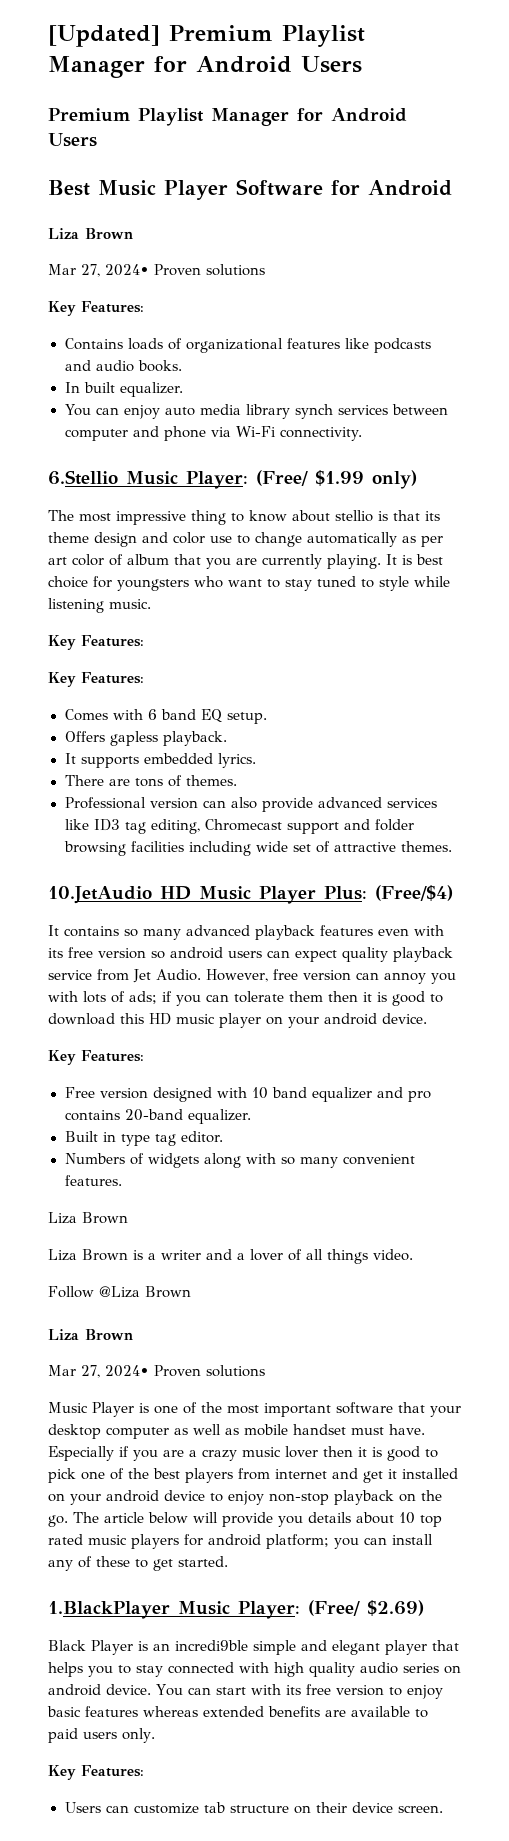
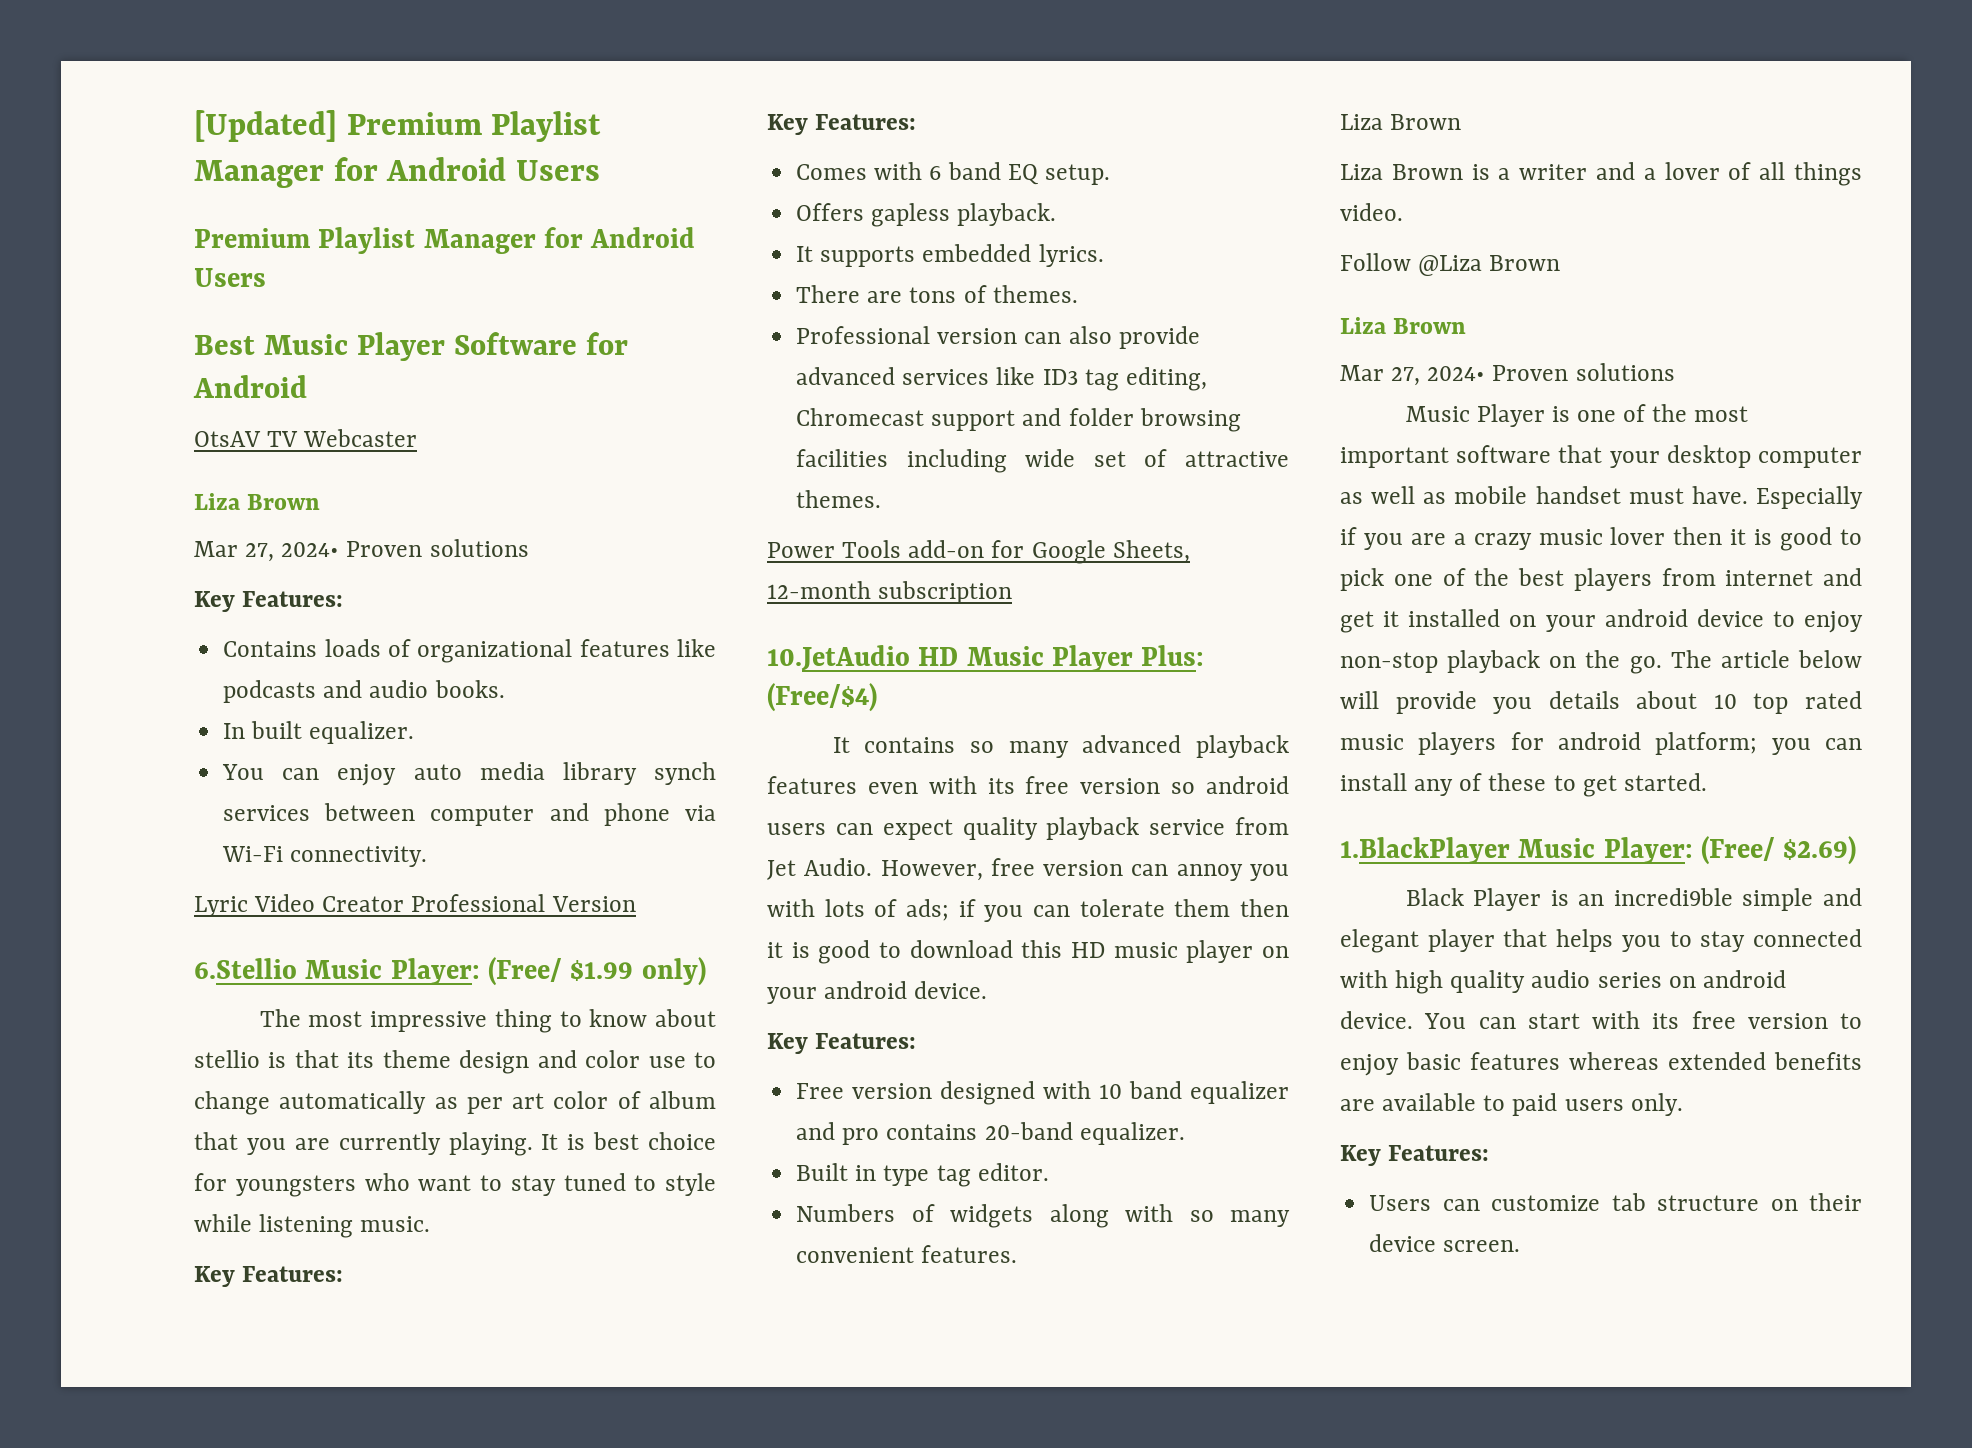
(452, 188) none -> [194,429,418,447] // OtsAV TV Webcaster
(363, 434) none -> [194,894,636,917] // Lyric Video Creator Professional Version
(452, 846) none -> [767,540,1190,564] [767,581,1013,604] // Power Tools add-on for Google Sheets, 12-month subscription

